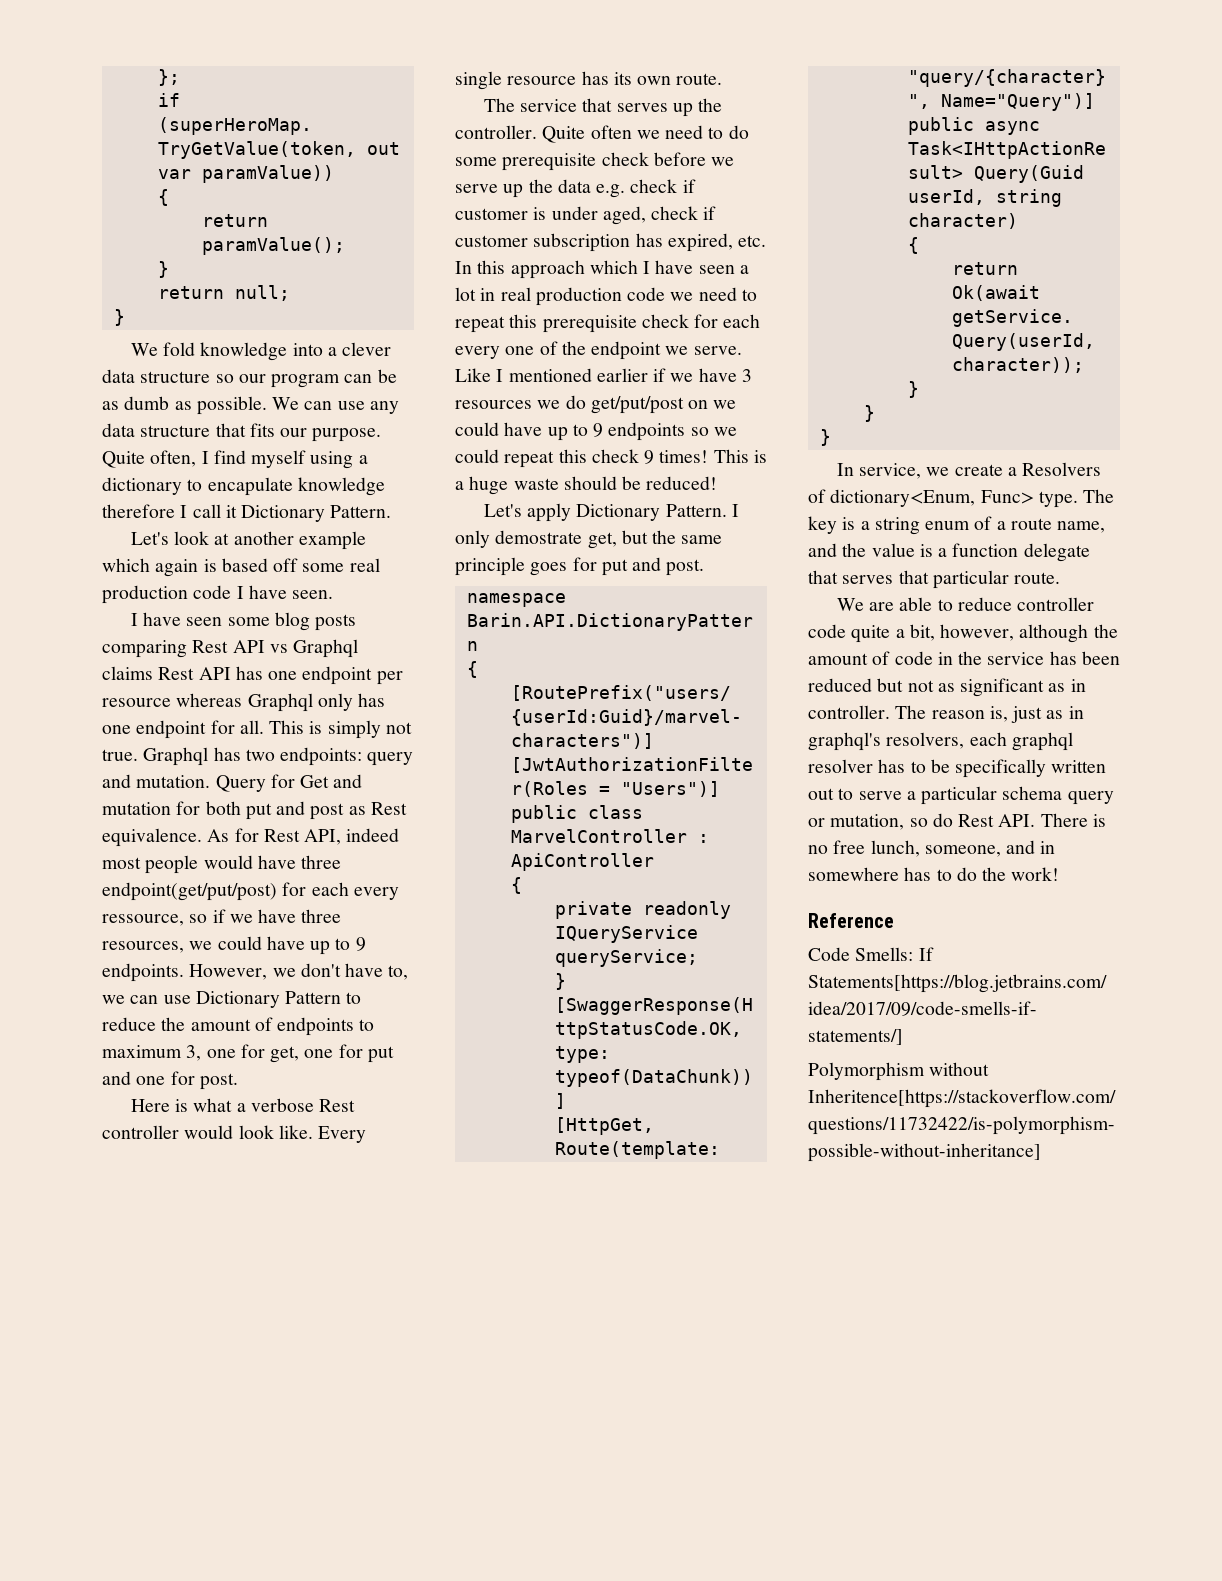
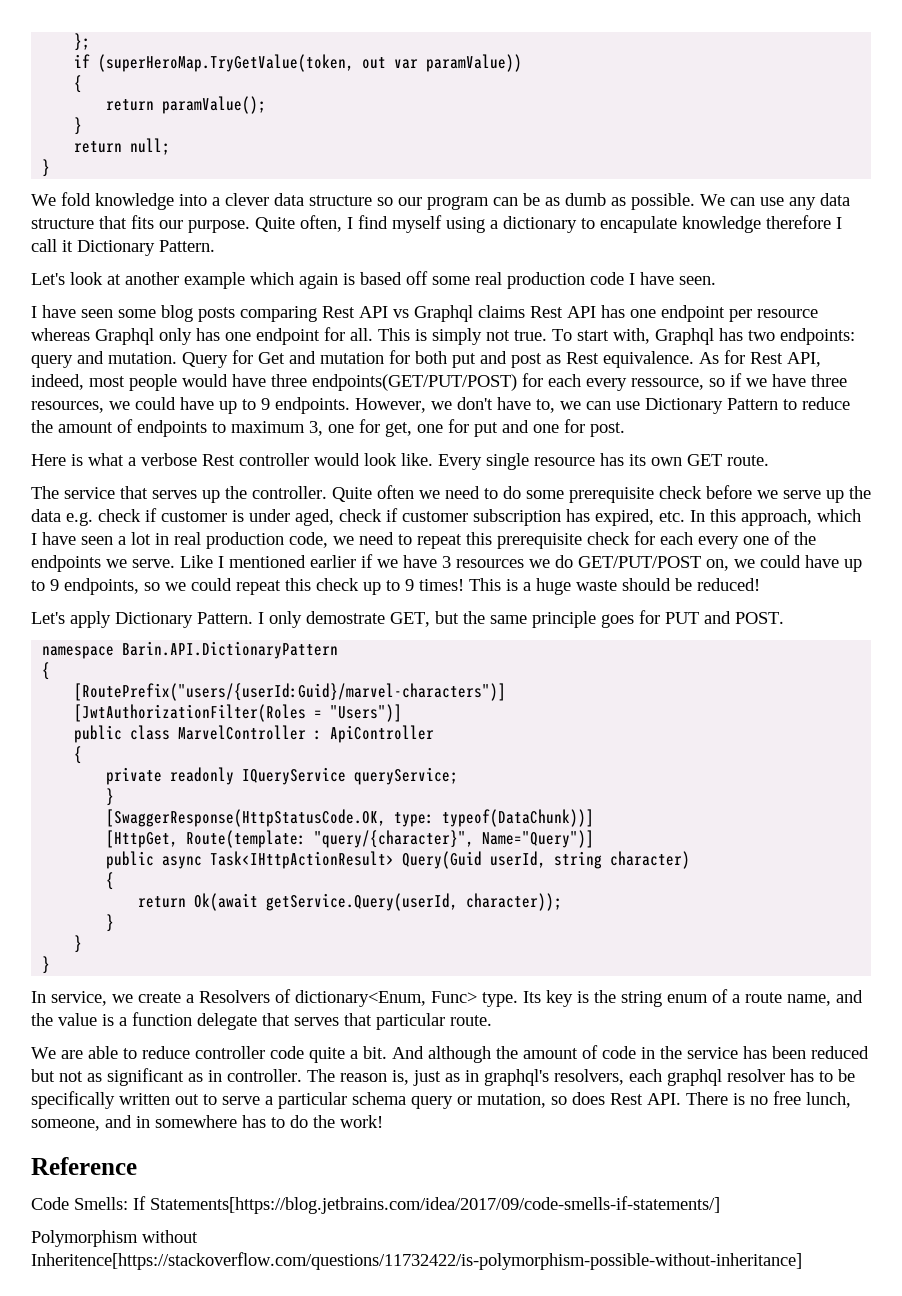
(138, 755) none -> [552,328,650,344] To start with,
[346,828,400,842] indeed -> [31,374,84,390] indeed,
[102,882,277,901] endpoint(get/put/post) -> [312,374,517,391] endpoints(GET/PUT/POST)
(672, 80) none -> [687,454,722,466] GET
[510,260,585,279] approach -> [741,509,812,526] approach,
[627,287,666,301] code -> [289,532,328,548] code,
[591,341,662,360] endpoint -> [31,555,101,572] endpoints
[590,396,737,414] [455,422,686,441] get/put/post on we could have up to 9 endpoints -> [578,555,862,572] [31,578,139,595] GET/PUT/POST on, we could have up to 9 endpoints,
(639, 456) none -> [363,580,400,595] up to
[587,532,617,549] get, -> [390,612,430,627] GET,
[601,557,705,576] put and post. -> [665,611,784,624] PUT and POST.
[1083,489,1115,503] The -> [523,991,541,1003] Its
[860,521,870,530] a -> [594,990,616,1003] the
[909,624,1015,641] bit, however, -> [363,1046,424,1059] bit. And
[932,813,953,827] do -> [572,1092,605,1105] does

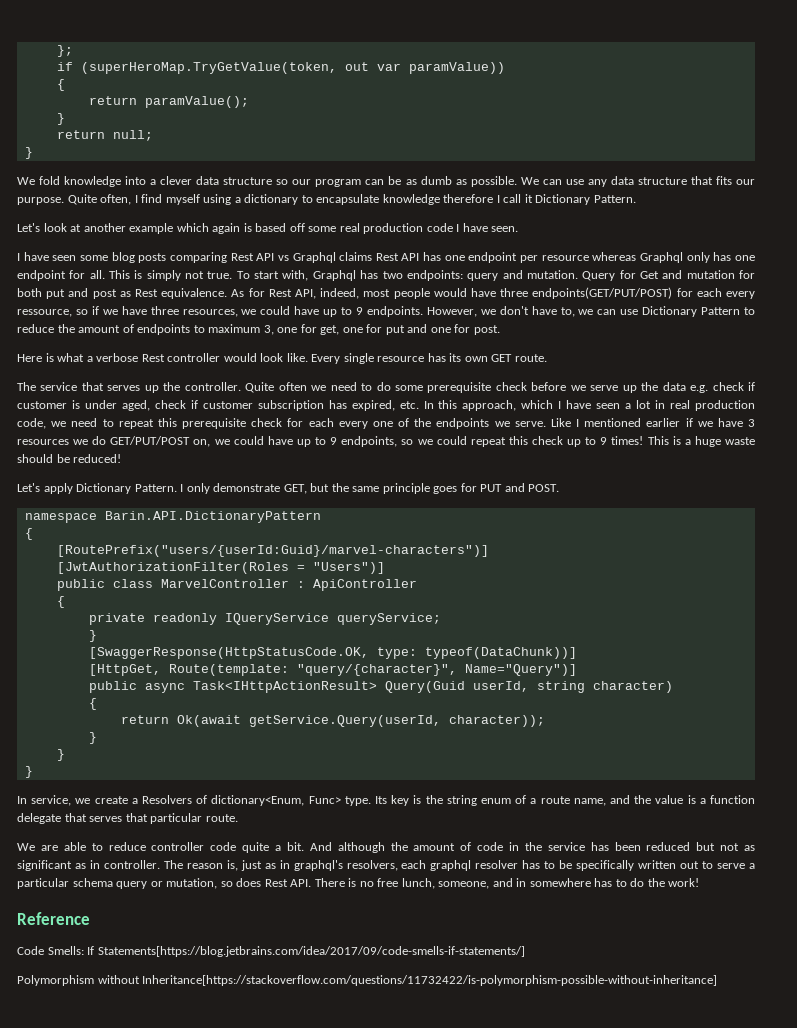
[600,216,677,233] encapulate -> [316,194,380,205] encapsulate
[306,611,385,624] demostrate -> [213,483,281,492] demonstrate
[31,1252,802,1270] Inheritence[https://stackoverflow.com/questions/11732422/is-polymorphism-possible-without-inheritance] -> [142,975,718,986] Inheritance[https://stackoverflow.com/questions/11732422/is-polymorphism-possible-without-inheritance]

